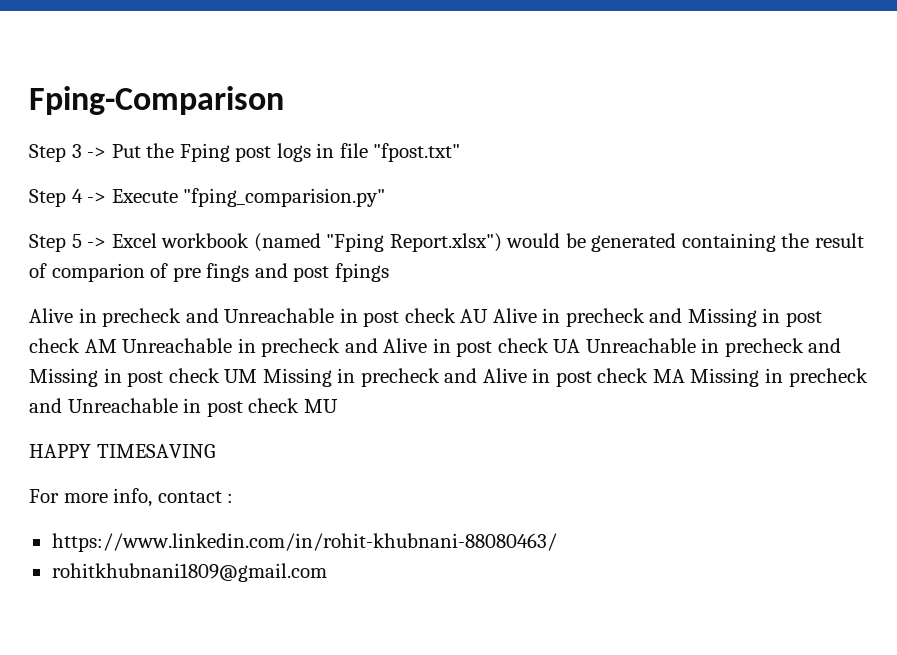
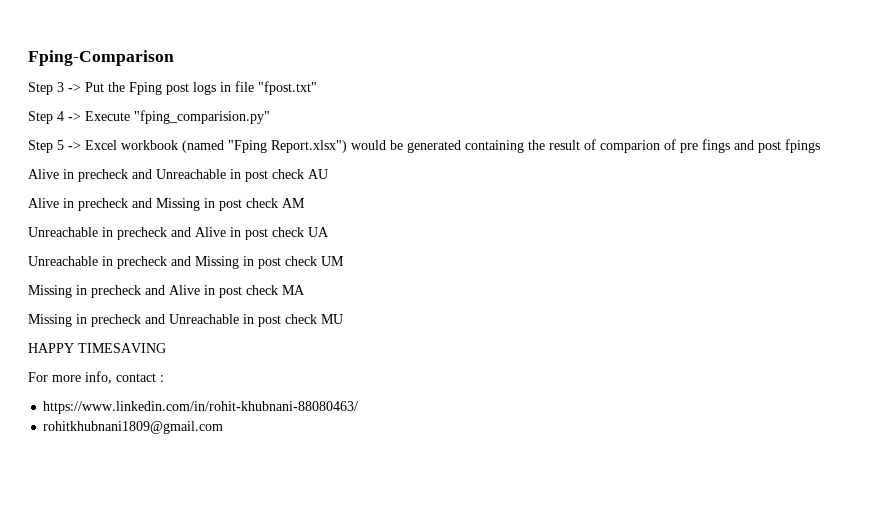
(489, 316) none -> (328, 174) //
(117, 346) none -> (305, 203) //
(581, 346) none -> (329, 232) //
(258, 376) none -> (344, 261) //
(685, 376) none -> (305, 290) //

